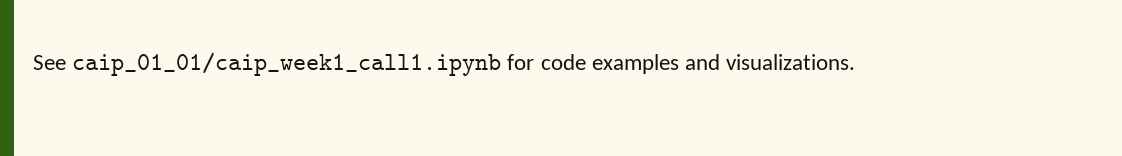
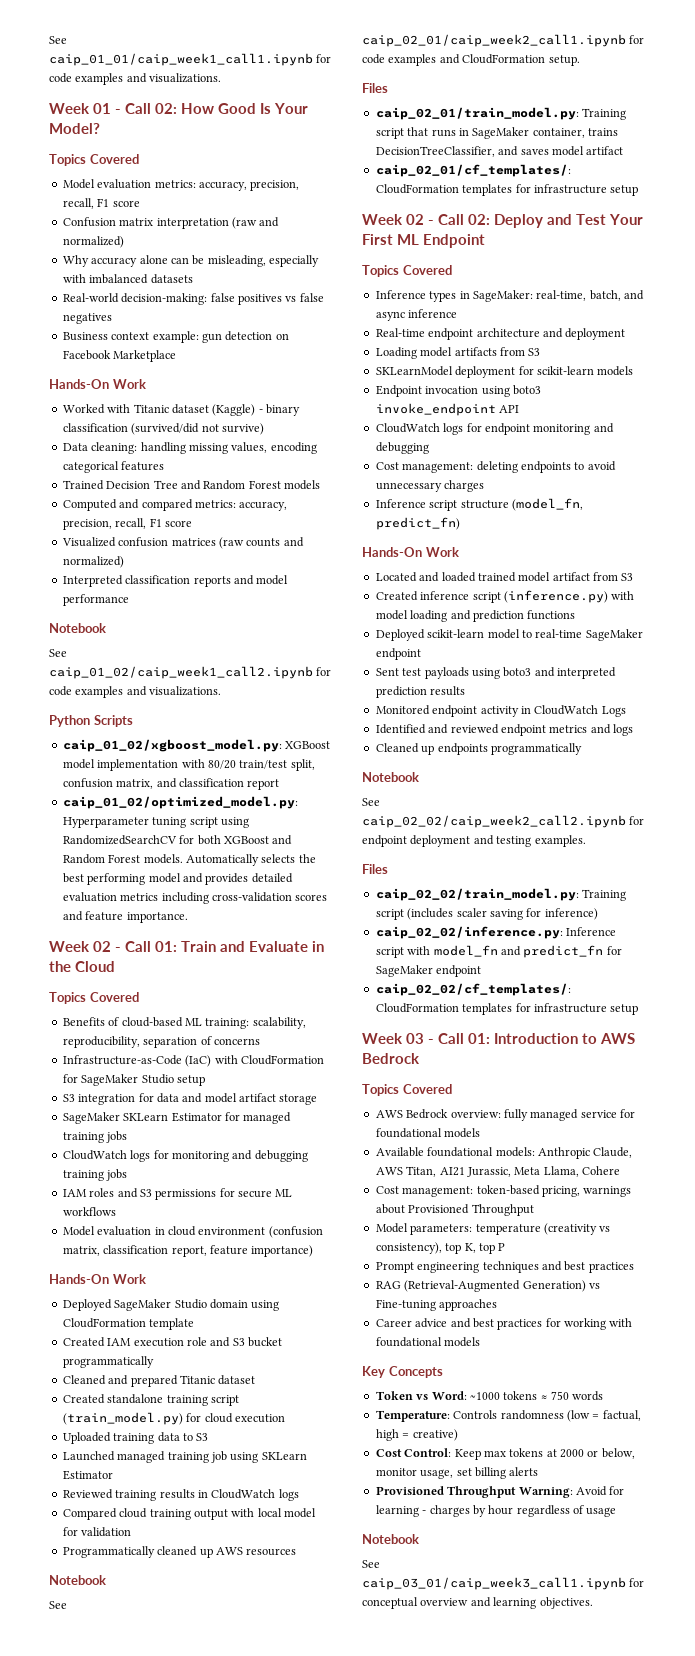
(856, 62) none -> [49,103,309,114] [49,123,100,134] [49,154,139,166] [62,179,300,191] [62,198,140,209] [62,217,280,229] [62,236,124,248] [62,255,319,267] [62,274,193,284] [62,293,324,305] [62,313,112,324] [62,331,289,343] [62,350,177,362] [49,379,146,389] [62,404,300,416] [62,423,264,435] [62,442,317,454] [62,461,165,473] [62,480,320,490] [62,499,288,511] [62,518,192,530] [61,537,304,549] [62,556,124,568] [62,575,289,587] [62,594,129,606] [49,623,106,633] [49,649,67,657] [49,666,332,679] [49,686,222,698] [49,715,133,727] [62,739,331,752] [62,759,315,771] [62,778,280,790] [62,796,298,809] [62,817,249,828] [62,835,293,845] [62,854,316,866] [62,873,293,885] [62,892,328,904] [62,911,188,923] [49,941,325,952] [49,961,116,972] [49,992,139,1004] [62,1017,306,1029] [62,1036,260,1048] [62,1055,324,1067] [62,1074,205,1086] [62,1093,318,1105] [62,1112,292,1124] [62,1131,128,1143] [62,1150,308,1162] [62,1169,128,1181] [62,1188,293,1200] [62,1207,116,1216] [62,1226,323,1238] [62,1245,314,1257] [49,1274,146,1284] [62,1299,280,1311] [62,1318,195,1330] [62,1337,282,1347] [62,1356,154,1368] [62,1375,256,1387] [62,1394,239,1406] [62,1412,285,1425] [62,1432,209,1444] [62,1451,307,1463] [62,1470,113,1480] [62,1489,299,1501] [62,1508,316,1520] [62,1527,132,1537] [62,1546,297,1558] [49,1575,106,1585] [49,1601,67,1609] [362,34,645,47] [362,54,580,66] [362,83,388,93] [375,107,627,120] [375,127,618,139] [375,146,624,157] [375,164,571,177] [375,184,639,196] [362,214,644,228] [362,234,486,248] [362,265,452,277] [375,290,644,302] [375,309,458,321] [375,328,626,340] [375,347,541,359] [375,366,634,378] [375,385,541,397] [375,403,520,416] [375,423,614,435] [375,442,429,454] [375,461,616,473] [375,480,485,492] [375,498,583,511] [375,517,460,530] [362,547,459,557] [375,572,634,582] [375,590,635,603] [375,610,576,622] [375,629,643,641] [375,648,421,660] [375,667,616,679] [375,686,466,698] [375,705,626,717] [375,724,633,736] [375,743,582,755] [362,772,419,782] [362,798,380,806] [362,815,645,828] [362,835,586,847] [362,864,388,874] [375,888,627,901] [375,908,598,920] [375,926,617,939] [375,945,622,958] [375,965,482,977] [375,983,571,996] [375,1003,639,1015] [362,1033,636,1044] [362,1053,420,1064] [362,1084,452,1096] [375,1109,635,1121] [375,1128,481,1138] [375,1147,633,1159] [375,1166,620,1177] [375,1185,632,1197] [375,1204,534,1216] [375,1223,611,1235] [375,1242,506,1254] [375,1261,634,1273] [375,1280,600,1292] [375,1299,498,1311] [375,1318,633,1330] [375,1337,481,1347] [362,1366,443,1378] [375,1391,604,1401] [375,1410,641,1422] [375,1429,458,1441] [375,1448,635,1460] [375,1467,539,1479] [375,1486,625,1498] [375,1505,617,1517] [362,1534,419,1544] [362,1560,380,1568] [362,1577,645,1590] [362,1597,593,1609] // Week 01 - Call 02: How Good Is Your Model? // Topics Covered // Model evaluation metrics: accuracy, precision, recall, F1 score // Confusion matrix interpretation (raw and normalized) // Why accuracy alone can be misleading, especially with imbalanced datasets // Real-world decision-making: false positives vs false negatives // Business context example: gun detection on Facebook Marketplace // Hands-On Work // Worked with Titanic dataset (Kaggle) - binary classification (survived/did not survive) // Data cleaning: handling missing values, encoding categorical features // Trained Decision Tree and Random Forest models // Computed and compared metrics: accuracy, precision, recall, F1 score // Visualized confusion matrices (raw counts and normalized) // Interpreted classification reports and model performance // Notebook // See caip_01_02/caip_week1_call2.ipynb for code examples and visualizations. // Python Scripts // caip_01_02/xgboost_model.py: XGBoost model implementation with 80/20 train/test split, confusion matrix, and classification report // caip_01_02/optimized_model.py: Hyperparameter tuning script using RandomizedSearchCV for both XGBoost and Random Forest models. Automatically selects the best performing model and provides detailed evaluation metrics including cross-validation scores and feature importance. // Week 02 - Call 01: Train and Evaluate in the Cloud // Topics Covered // Benefits of cloud-based ML training: scalability, reproducibility, separation of concerns // Infrastructure-as-Code (IaC) with CloudFormation for SageMaker Studio setup // S3 integration for data and model artifact storage // SageMaker SKLearn Estimator for managed training jobs // CloudWatch logs for monitoring and debugging training jobs // IAM roles and S3 permissions for secure ML workflows // Model evaluation in cloud environment (confusion matrix, classification report, feature importance) // Hands-On Work // Deployed SageMaker Studio domain using CloudFormation template // Created IAM execution role and S3 bucket programmatically // Cleaned and prepared Titanic dataset // Created standalone training script (train_model.py) for cloud execution // Uploaded training data to S3 // Launched managed training job using SKLearn Estimator // Reviewed training results in CloudWatch logs // Compared cloud training output with local model for validation // Programmatically cleaned up AWS resources // Notebook // See caip_02_01/caip_week2_call1.ipynb for code examples and CloudFormation setup. // Files // caip_02_01/train_model.py: Training script that runs in SageMaker container, trains DecisionTreeClassifier, and saves model artifact // caip_02_01/cf_templates/: CloudFormation templates for infrastructure setup // Week 02 - Call 02: Deploy and Test Your First ML Endpoint // Topics Covered // Inference types in SageMaker: real-time, batch, and async inference // Real-time endpoint architecture and deployment // Loading model artifacts from S3 // SKLearnModel deployment for scikit-learn models // Endpoint invocation using boto3 invoke_endpoint API // CloudWatch logs for endpoint monitoring and debugging // Cost management: deleting endpoints to avoid unnecessary charges // Inference script structure (model_fn, predict_fn) // Hands-On Work // Located and loaded trained model artifact from S3 // Created inference script (inference.py) with model loading and prediction functions // Deployed scikit-learn model to real-time SageMaker endpoint // Sent test payloads using boto3 and interpreted prediction results // Monitored endpoint activity in CloudWatch Logs // Identified and reviewed endpoint metrics and logs // Cleaned up endpoints programmatically // Notebook // See caip_02_02/caip_week2_call2.ipynb for endpoint deployment and testing examples. // Files // caip_02_02/train_model.py: Training script (includes scaler saving for inference) // caip_02_02/inference.py: Inference script with model_fn and predict_fn for SageMaker endpoint // caip_02_02/cf_templates/: CloudFormation templates for infrastructure setup // Week 03 - Call 01: Introduction to AWS Bedrock // Topics Covered // AWS Bedrock overview: fully managed service for foundational models // Available foundational models: Anthropic Claude, AWS Titan, AI21 Jurassic, Meta Llama, Cohere // Cost management: token-based pricing, warnings about Provisioned Throughput // Model parameters: temperature (creativity vs consistency), top K, top P // Prompt engineering techniques and best practices // RAG (Retrieval-Augmented Generation) vs Fine-tuning approaches // Career advice and best practices for working with foundational models // Key Concepts // Token vs Word: ~1000 tokens ≈ 750 words // Temperature: Controls randomness (low = factual, high = creative) // Cost Control: Keep max tokens at 2000 or below, monitor usage, set billing alerts // Provisioned Throughput Warning: Avoid for learning - charges by hour regardless of usage // Notebook // See caip_03_01/caip_week3_call1.ipynb for conceptual overview and learning objectives.

